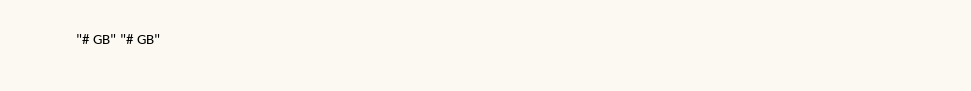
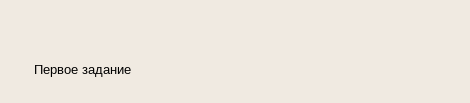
[76,34,160,44] "# GB" "# GB" -> [34,65,131,77] Первое задание

